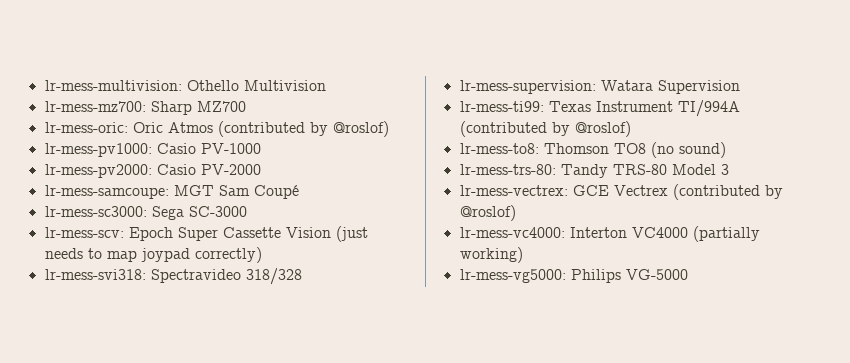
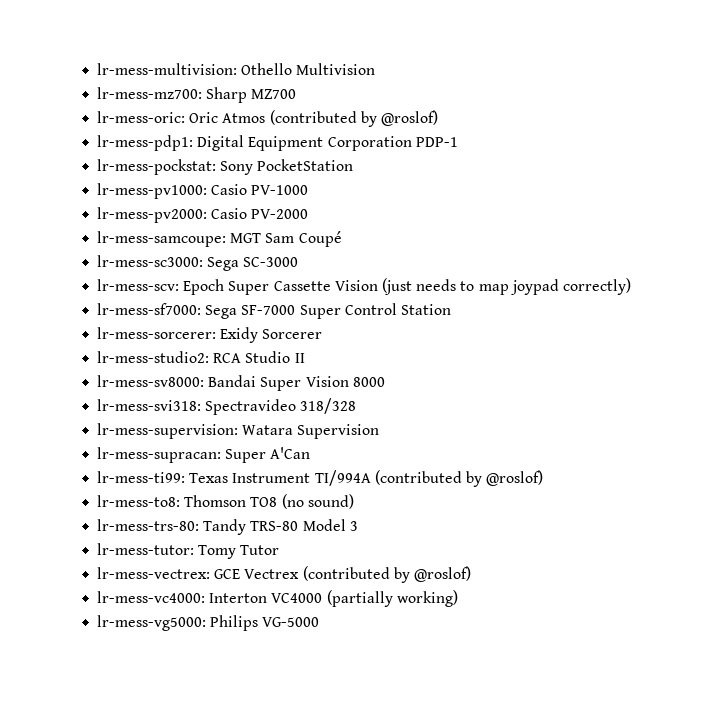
(389, 129) none -> [97,135,458,151] [97,159,354,175] // lr-mess-pdp1: Digital Equipment Corporation PDP-1 // lr-mess-pockstat: Sony PocketStation
(262, 255) none -> [97,303,451,319] [97,327,323,343] [97,351,305,363] [97,375,385,391] // lr-mess-sf7000: Sega SF-7000 Super Control Station // lr-mess-sorcerer: Exidy Sorcerer // lr-mess-studio2: RCA Studio II // lr-mess-sv8000: Bandai Super Vision 8000
(740, 87) none -> [97,447,311,463] // lr-mess-supracan: Super A'Can
(729, 169) none -> [97,543,280,559] // lr-mess-tutor: Tomy Tutor

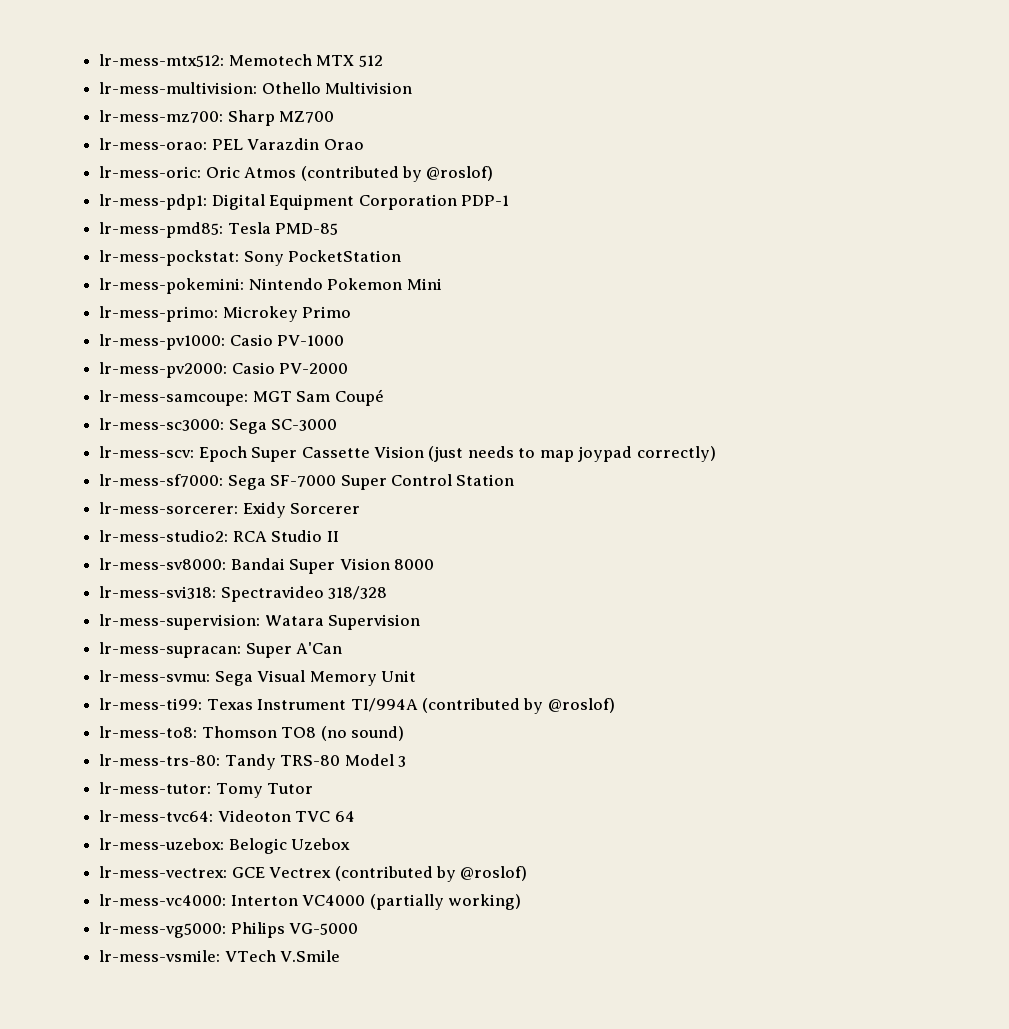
(97, 69) none -> [99,54,383,67] lr-mess-mtx512: Memotech MTX 512 //
(297, 94) none -> [99,138,364,150] // lr-mess-orao: PEL Varazdin Orao
(458, 142) none -> [99,222,339,238] // lr-mess-pmd85: Tesla PMD-85
(354, 165) none -> [99,278,442,294] [99,306,352,322] // lr-mess-pokemini: Nintendo Pokemon Mini // lr-mess-primo: Microkey Primo
(311, 453) none -> [99,670,416,686] // lr-mess-svmu: Sega Visual Memory Unit
(280, 550) none -> [99,810,355,822] [99,838,351,854] // lr-mess-tvc64: Videoton TVC 64 // lr-mess-uzebox: Belogic Uzebox
(320, 622) none -> [99,950,341,962] // lr-mess-vsmile: VTech V.Smile

